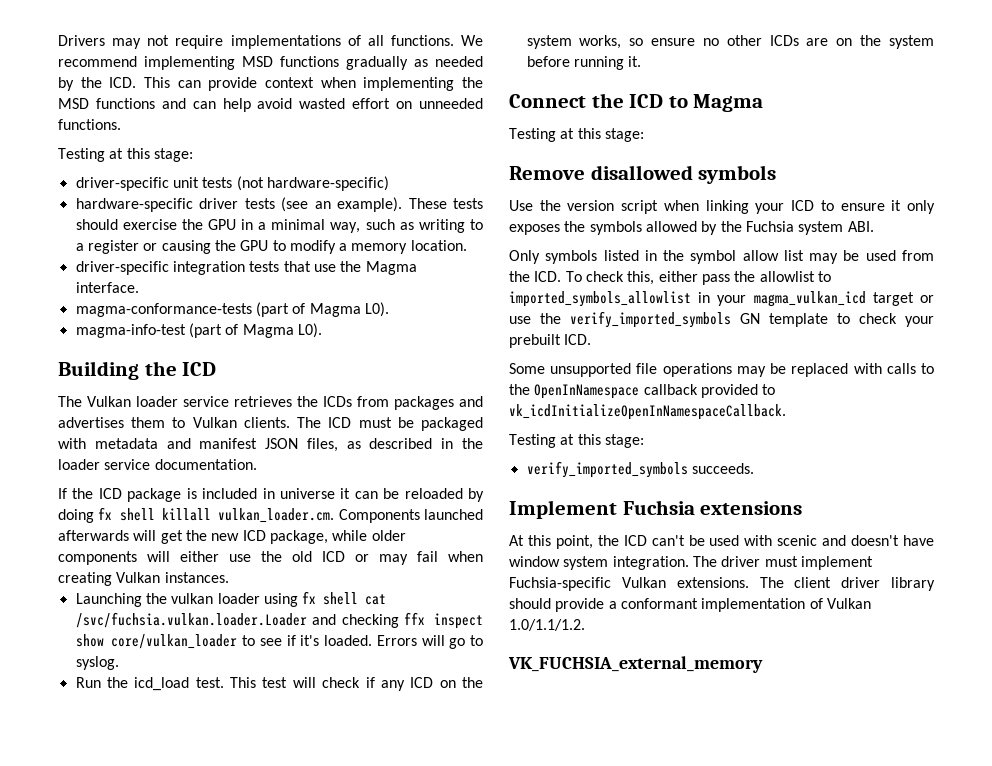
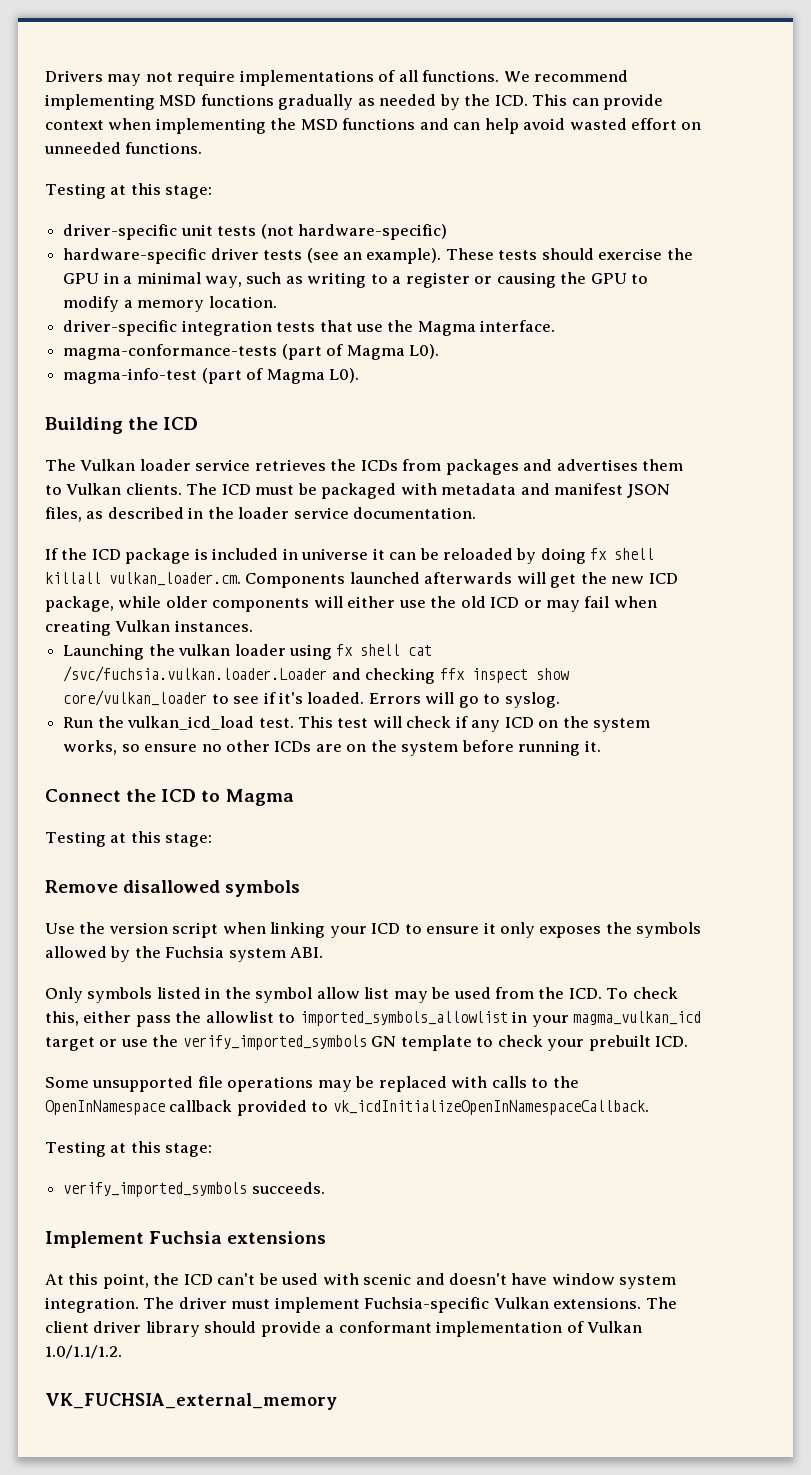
[134,677,190,691] icd_load -> [127,716,255,730] vulkan_icd_load

